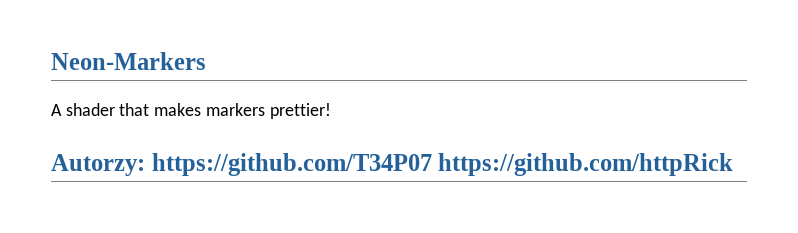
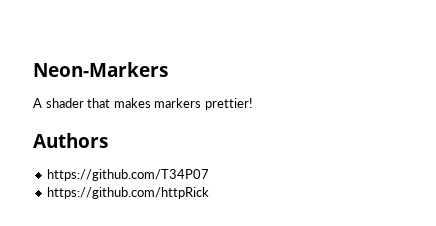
[51,154,145,176] Autorzy: -> [33,133,108,148] Authors //
(432, 164) none -> (210, 175) //

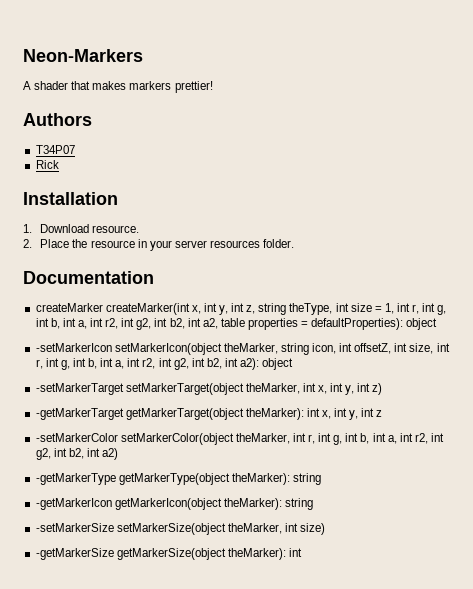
[47,169,210,181] [47,187,210,199] https://github.com/T34P07 // https://github.com/httpRick -> [35,145,75,154] [35,160,59,169] [23,192,118,205] [23,224,140,233] [23,239,295,251] [23,271,154,284] [35,303,447,315] [35,318,438,330] [35,343,450,355] [35,358,294,370] [35,383,383,395] [35,408,383,420] [35,433,445,445] [35,448,119,460] [35,473,321,485] [35,498,313,510] [35,523,326,535] [35,548,302,560] T34P07 // Rick // Installation // 1. Download resource. // 2. Place the resource in your server resources folder. // Documentation // createMarker createMarker(int x, int y, int z, string theType, int size = 1, int r, int g, int b, int a, int r2, int g2, int b2, int a2, table properties = defaultProperties): object // -setMarkerIcon setMarkerIcon(object theMarker, string icon, int offsetZ, int size, int r, int g, int b, int a, int r2, int g2, int b2, int a2): object // -setMarkerTarget setMarkerTarget(object theMarker, int x, int y, int z) // -getMarkerTarget getMarkerTarget(object theMarker): int x, int y, int z // -setMarkerColor setMarkerColor(object theMarker, int r, int g, int b, int a, int r2, int g2, int b2, int a2) // -getMarkerType getMarkerType(object theMarker): string // -getMarkerIcon getMarkerIcon(object theMarker): string // -setMarkerSize setMarkerSize(object theMarker, int size) // -getMarkerSize getMarkerSize(object theMarker): int

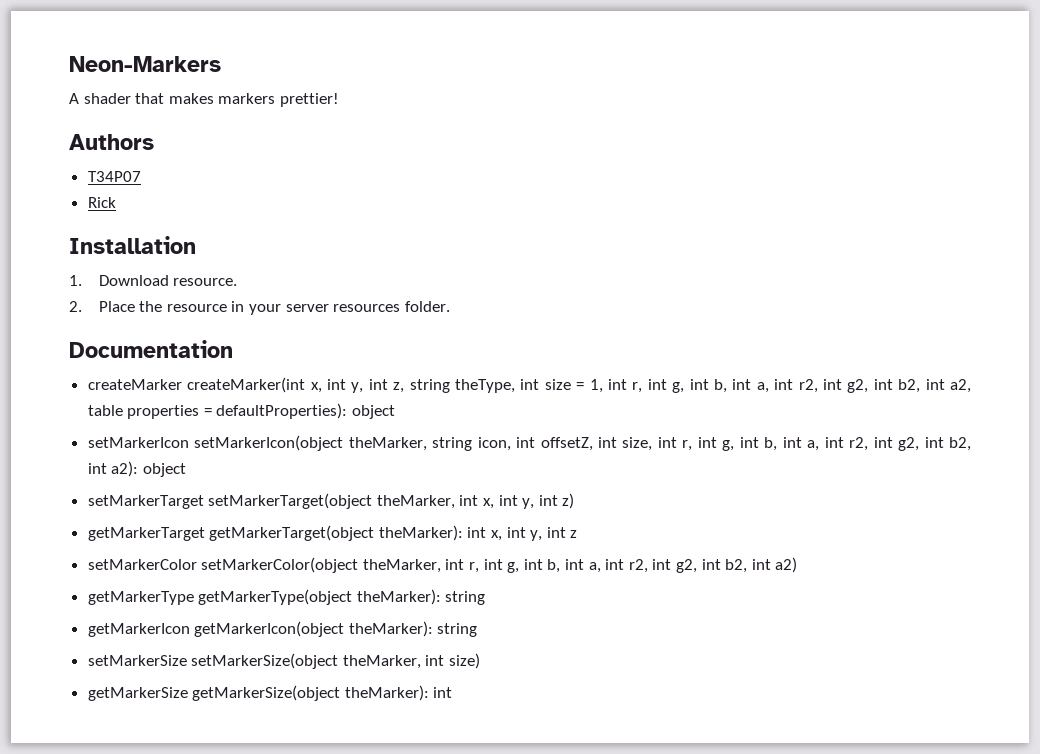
[35,343,112,352] -setMarkerIcon -> [87,437,189,448] setMarkerIcon
[35,383,124,395] -setMarkerTarget -> [87,495,204,509] setMarkerTarget
[35,408,124,420] -getMarkerTarget -> [87,527,205,541] getMarkerTarget
[35,433,118,442] -setMarkerColor -> [87,559,197,570] setMarkerColor
[35,473,116,485] -getMarkerType -> [87,591,194,605] getMarkerType
[35,498,112,510] -getMarkerIcon -> [87,623,190,637] getMarkerIcon
[35,523,114,532] -setMarkerSize -> [87,655,187,666] setMarkerSize
[35,548,114,560] -getMarkerSize -> [87,687,188,701] getMarkerSize

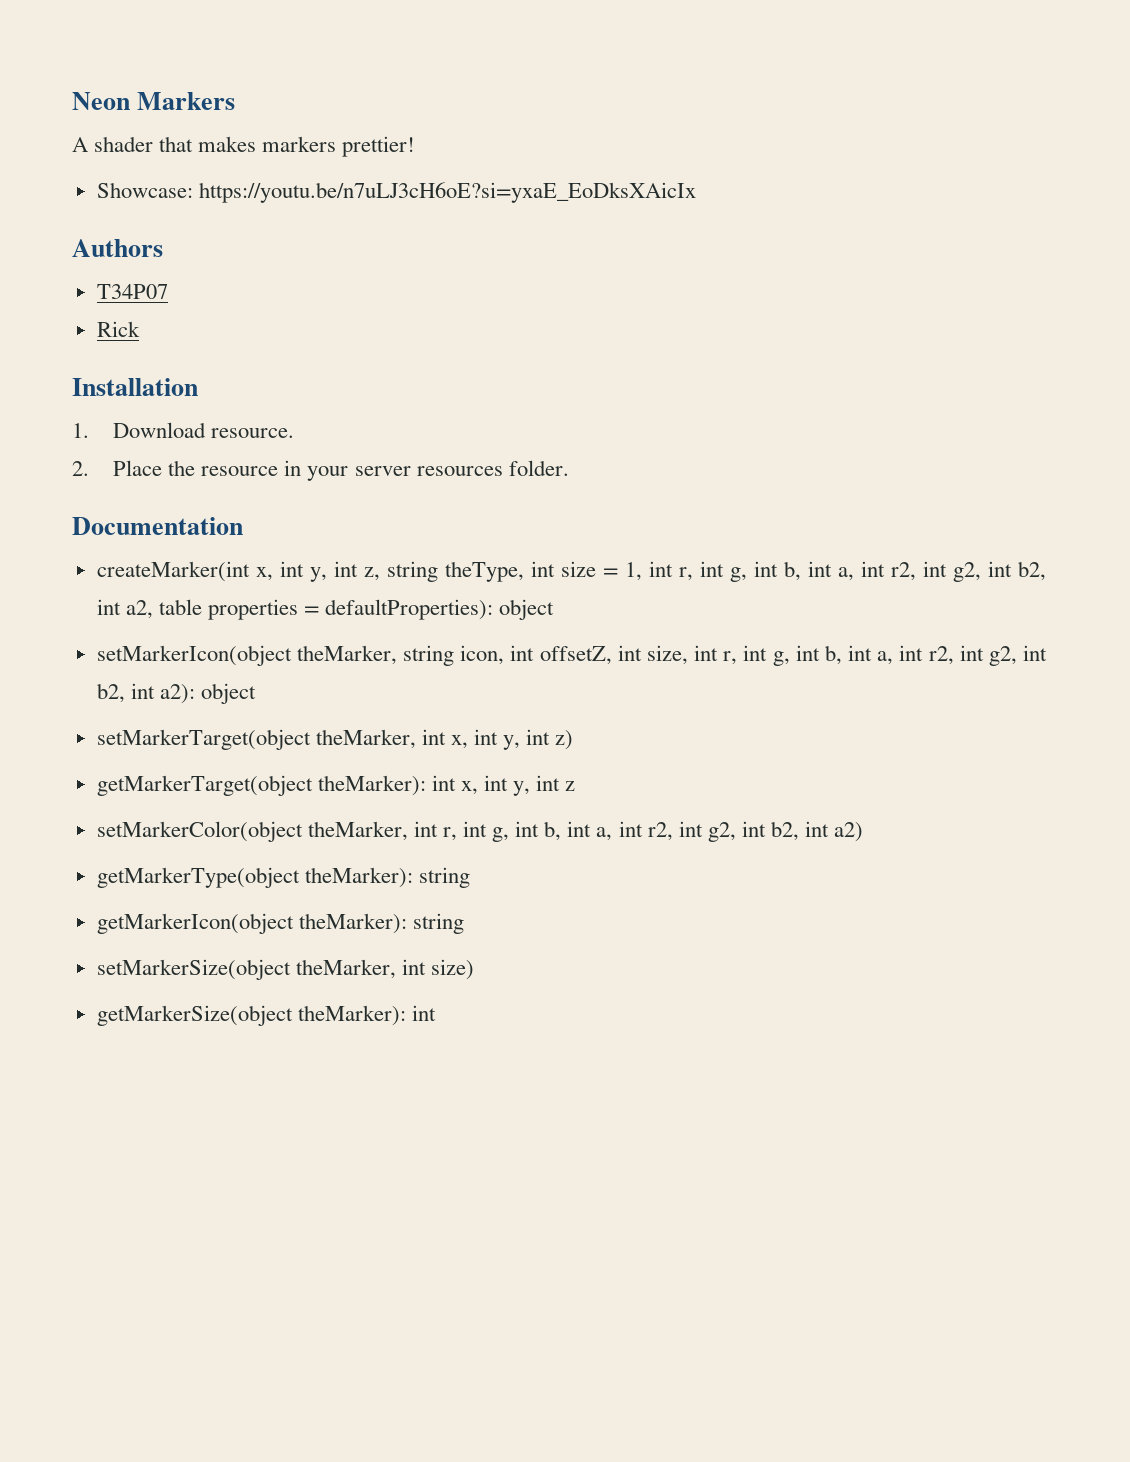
[69,56,221,72] Neon-Markers -> [72,92,236,110] Neon Markers
(339, 100) none -> [96,182,696,203] // Showcase: https://youtu.be/n7uLJ3cH6oE?si=yxaE_EoDksXAicIx
[87,379,182,390] createMarker -> (243, 526) none
[87,437,189,448] setMarkerIcon -> (555, 609) none
[87,495,204,509] setMarkerTarget -> (256, 693) none
[87,527,205,541] getMarkerTarget -> (574, 740) none
[87,559,197,570] setMarkerColor -> (576, 786) none
[87,591,194,605] getMarkerType -> (864, 832) none
[87,623,190,637] getMarkerIcon -> (470, 877) none
[87,655,187,666] setMarkerSize -> (464, 923) none
[87,687,188,701] getMarkerSize -> (474, 969) none

